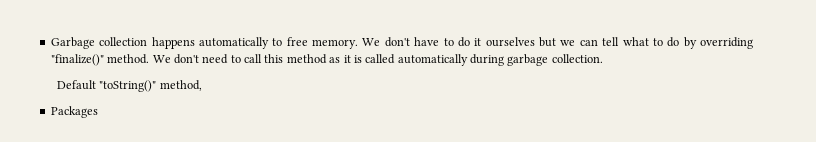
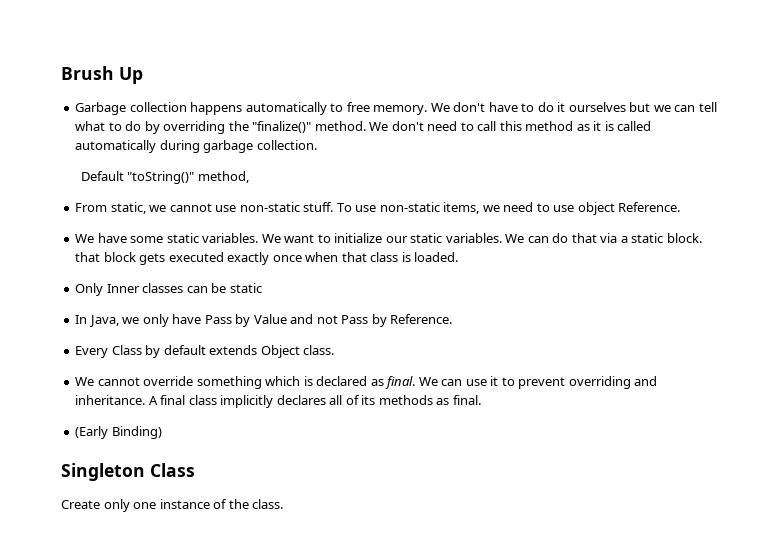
(50, 43) none -> [61,66,143,84] Brush Up //
(753, 43) none -> [228,121,249,131] the
[50,106,98,118] Packages -> [75,202,681,215] [75,233,702,243] [75,252,459,265] [75,283,262,296] [75,314,453,327] [75,345,335,358] [75,376,658,389] [75,395,481,408] [75,426,162,439] [61,463,195,481] [61,499,284,512] From static, we cannot use non-static stuff. To use non-static items, we need to use object Reference. // We have some static variables. We want to initialize our static variables. We can do that via a static block. that block gets executed exactly once when that class is loaded. // Only Inner classes can be static // In Java, we only have Pass by Value and not Pass by Reference. // Every Class by default extends Object class. // We cannot override something which is declared as final. We can use it to prevent overriding and inheritance. A final class implicitly declares all of its methods as final. // (Early Binding) // Singleton Class // Create only one instance of the class.

